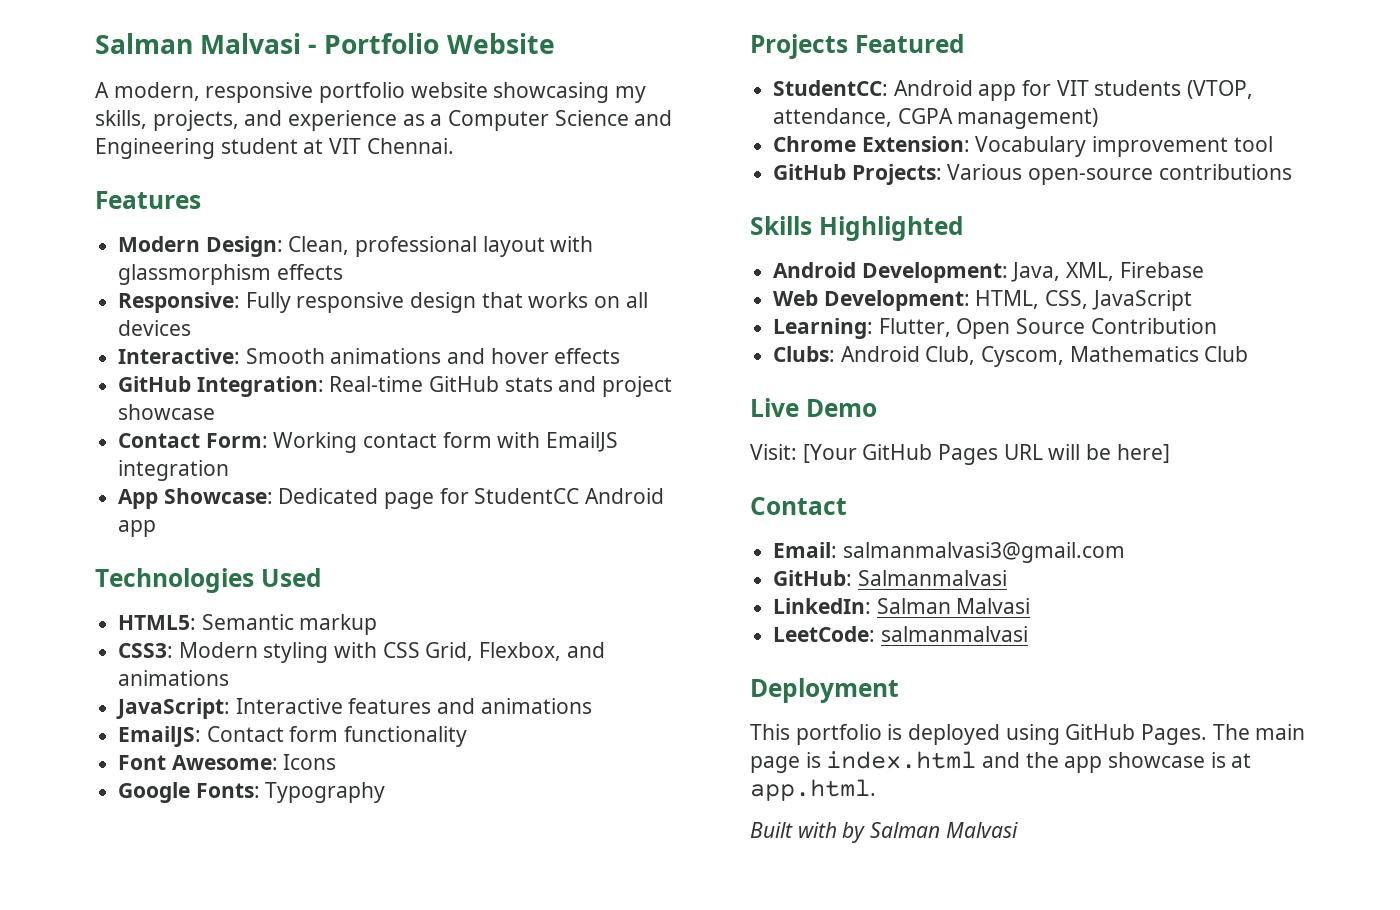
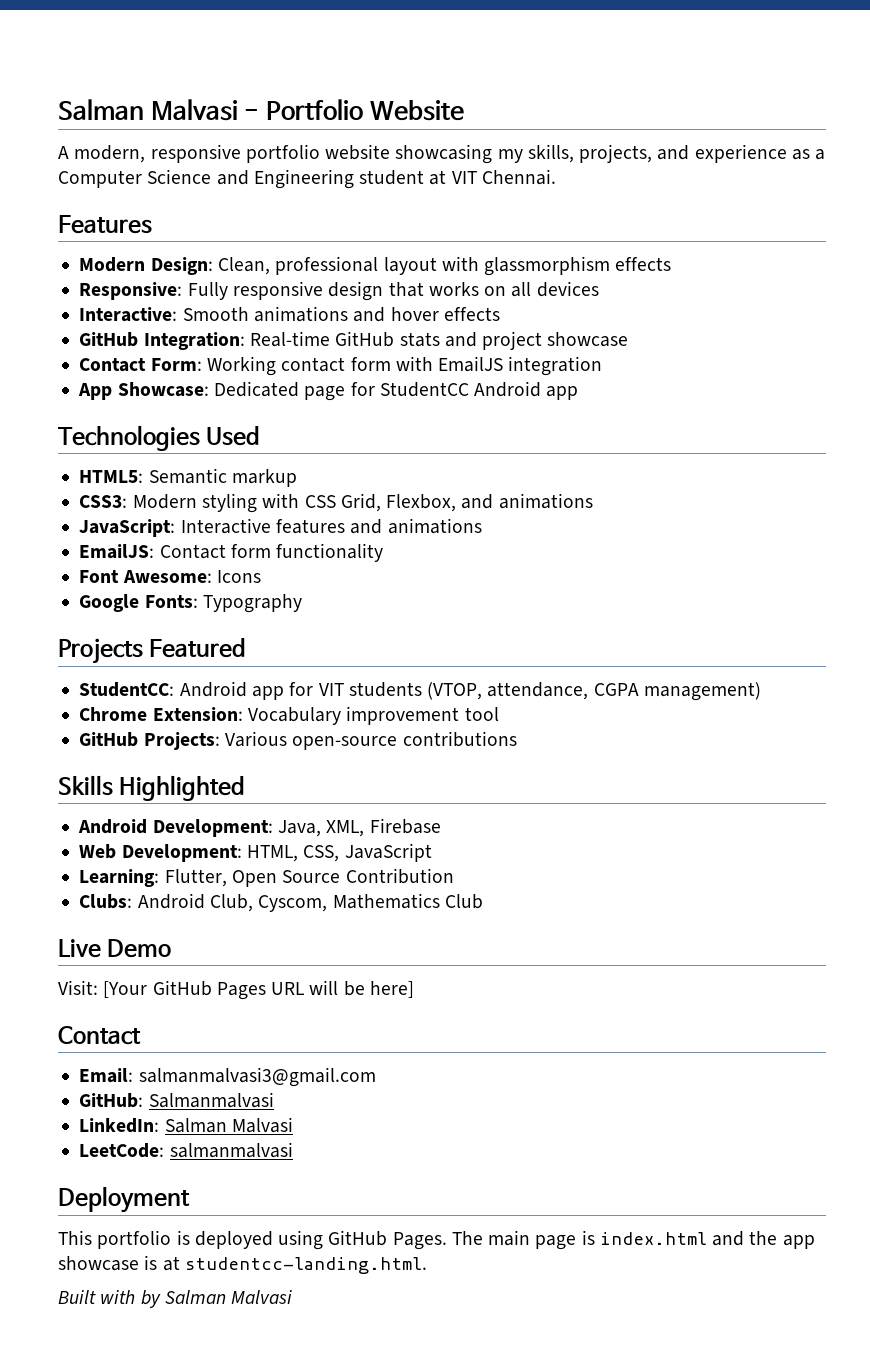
[750,779,876,801] app.html. -> [184,1257,427,1274] studentcc-landing.html.

